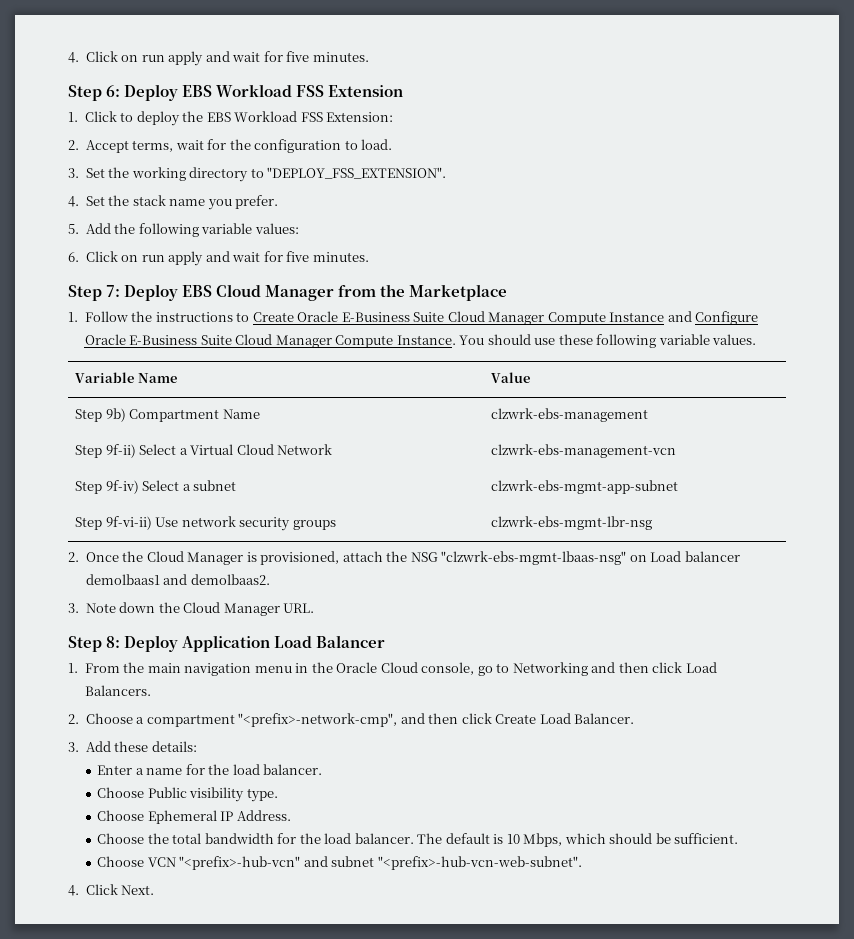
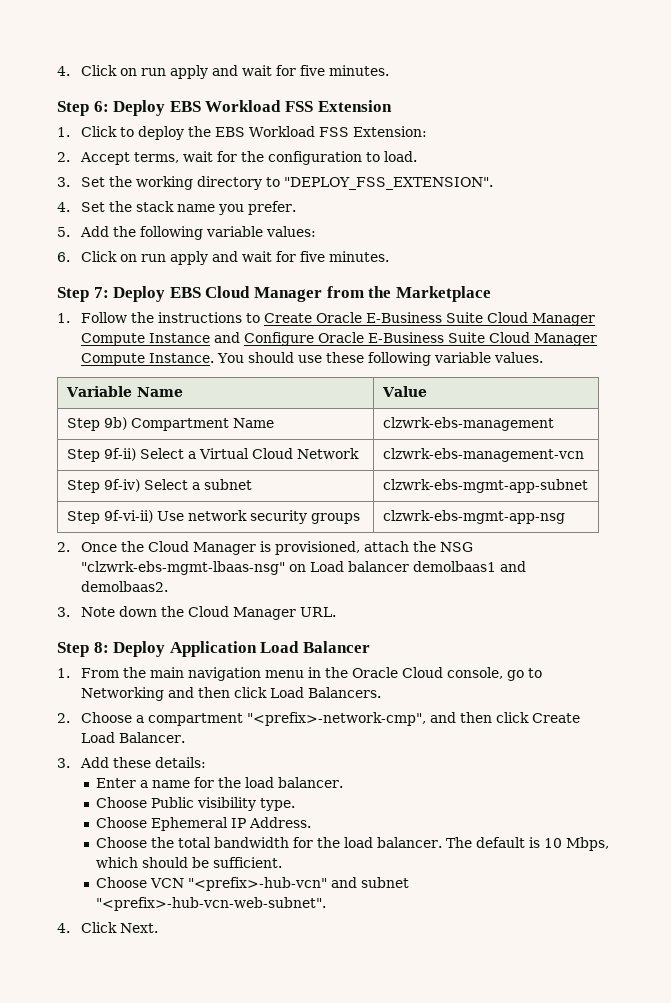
[491,516,653,530] clzwrk-ebs-mgmt-lbr-nsg -> [382,510,565,524] clzwrk-ebs-mgmt-app-nsg

